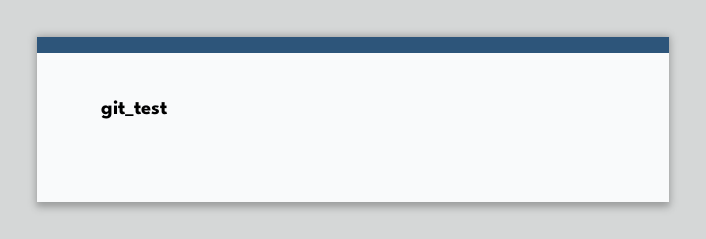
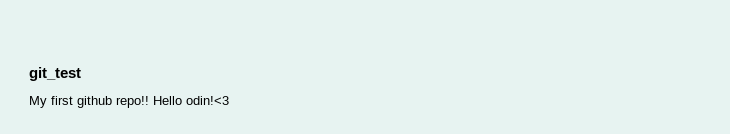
(168, 109) none -> [29,96,229,108] // My first github repo!! Hello odin!<3

